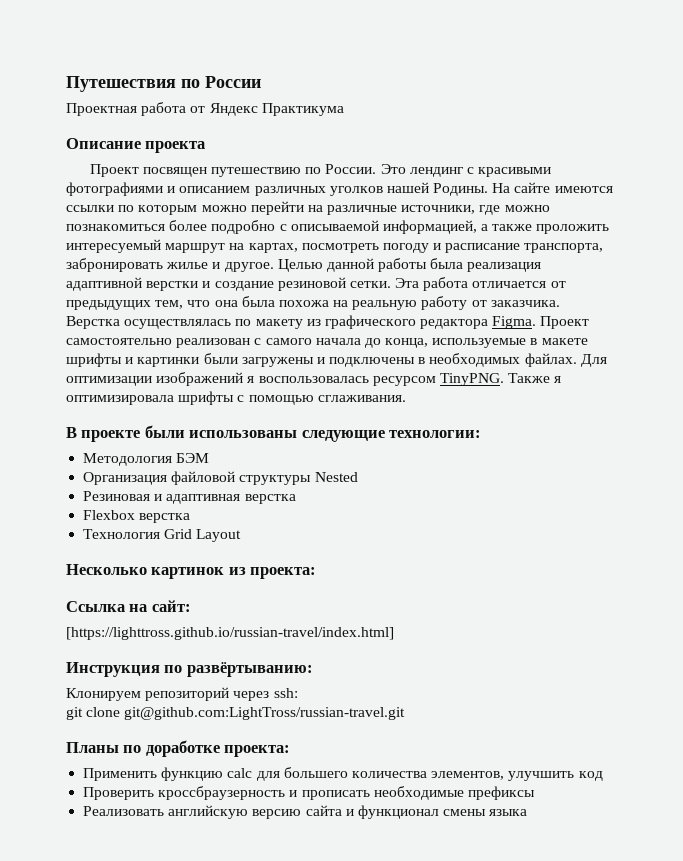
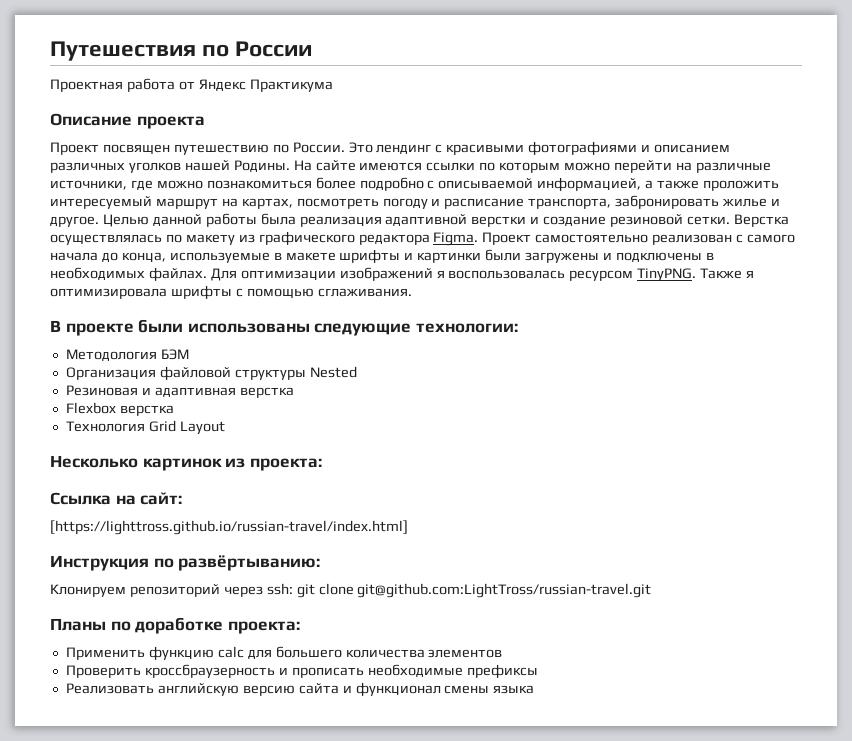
[395,277,566,291] [66,296,560,310] Эта работа отличается от предыдущих тем, что она была похожа на реальную работу от заказчика. -> (731, 220) none
(298, 693) // -> (293, 589) none
[431,771,603,781] элементов, улучшить код -> [428,649,503,658] элементов

